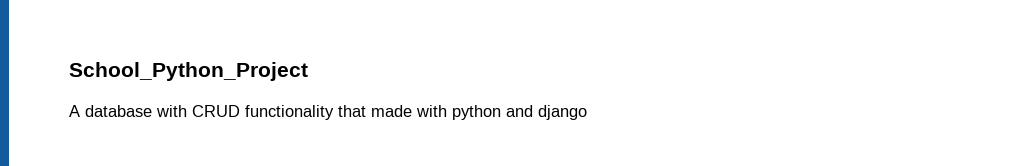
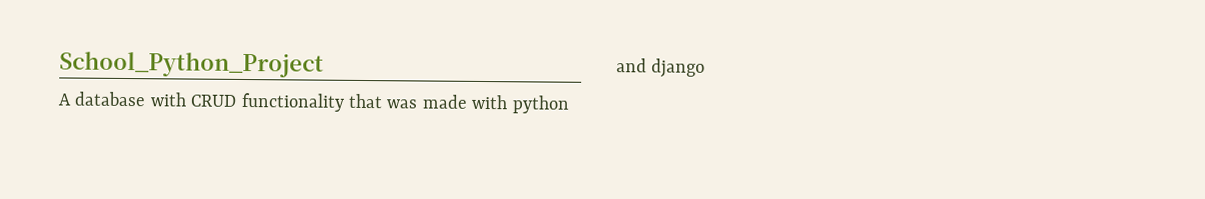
(366, 111) none -> [386,99,418,109] was

